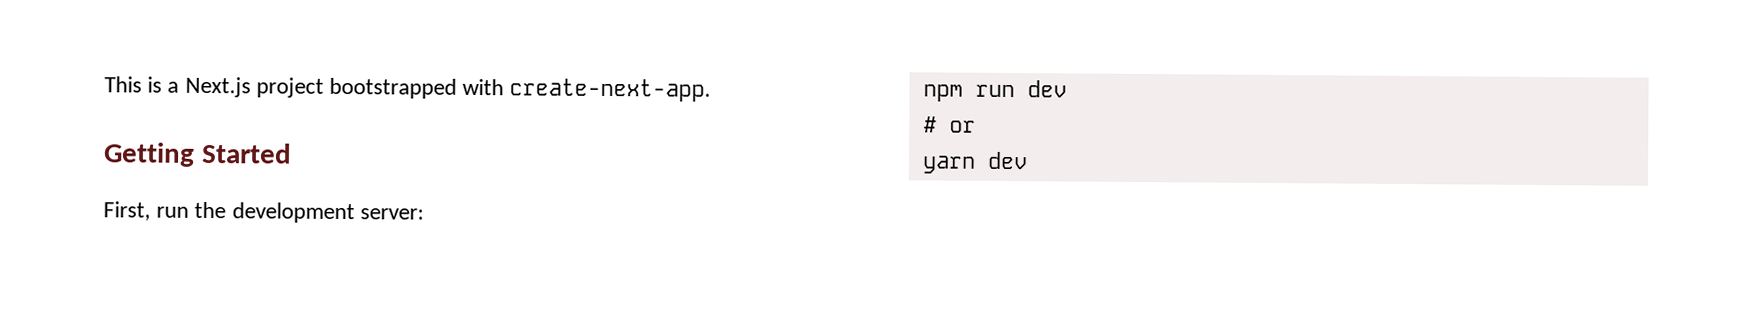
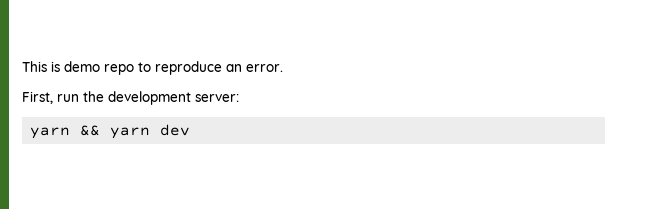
[167,76,712,102] [103,142,292,167] a Next.js project bootstrapped with create-next-app. // Getting Started -> [64,61,283,75] demo repo to reproduce an error.
[922,80,1067,102] [922,116,976,133] npm run dev // # or // -> [30,125,101,139] yarn &&

